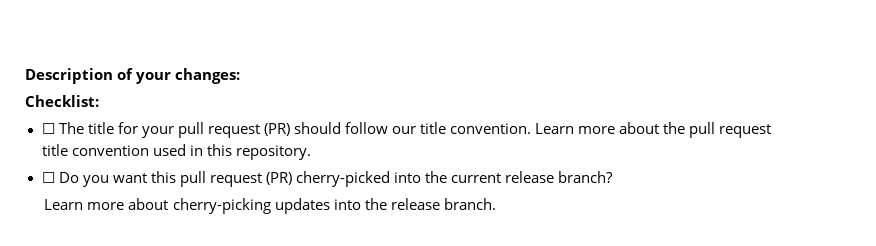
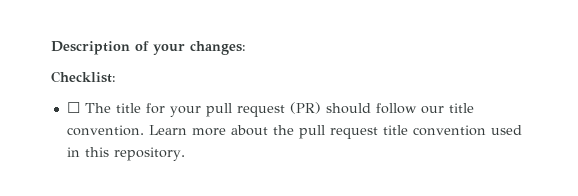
[41,171,614,187] [44,198,496,214] // ☐ Do you want this pull request (PR) cherry-picked into the current release branch? // Learn more about cherry-picking updates into the release branch. -> (185, 154) none

